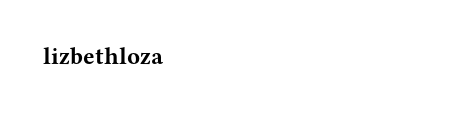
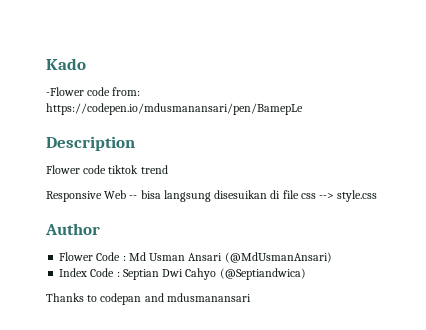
[43,47,164,65] lizbethloza -> [46,58,86,70] [46,87,141,96] [46,103,303,115] [46,136,135,151] [46,165,168,174] [46,190,378,202] [45,223,100,235] [59,252,332,263] [59,268,306,280] [46,293,251,305] Kado // -Flower code from: https://codepen.io/mdusmanansari/pen/BamepLe // Description // Flower code tiktok trend // Responsive Web -- bisa langsung disesuikan di file css --> style.css // Author // Flower Code : Md Usman Ansari (@MdUsmanAnsari) // Index Code : Septian Dwi Cahyo (@Septiandwica) // Thanks to codepan and mdusmanansari

